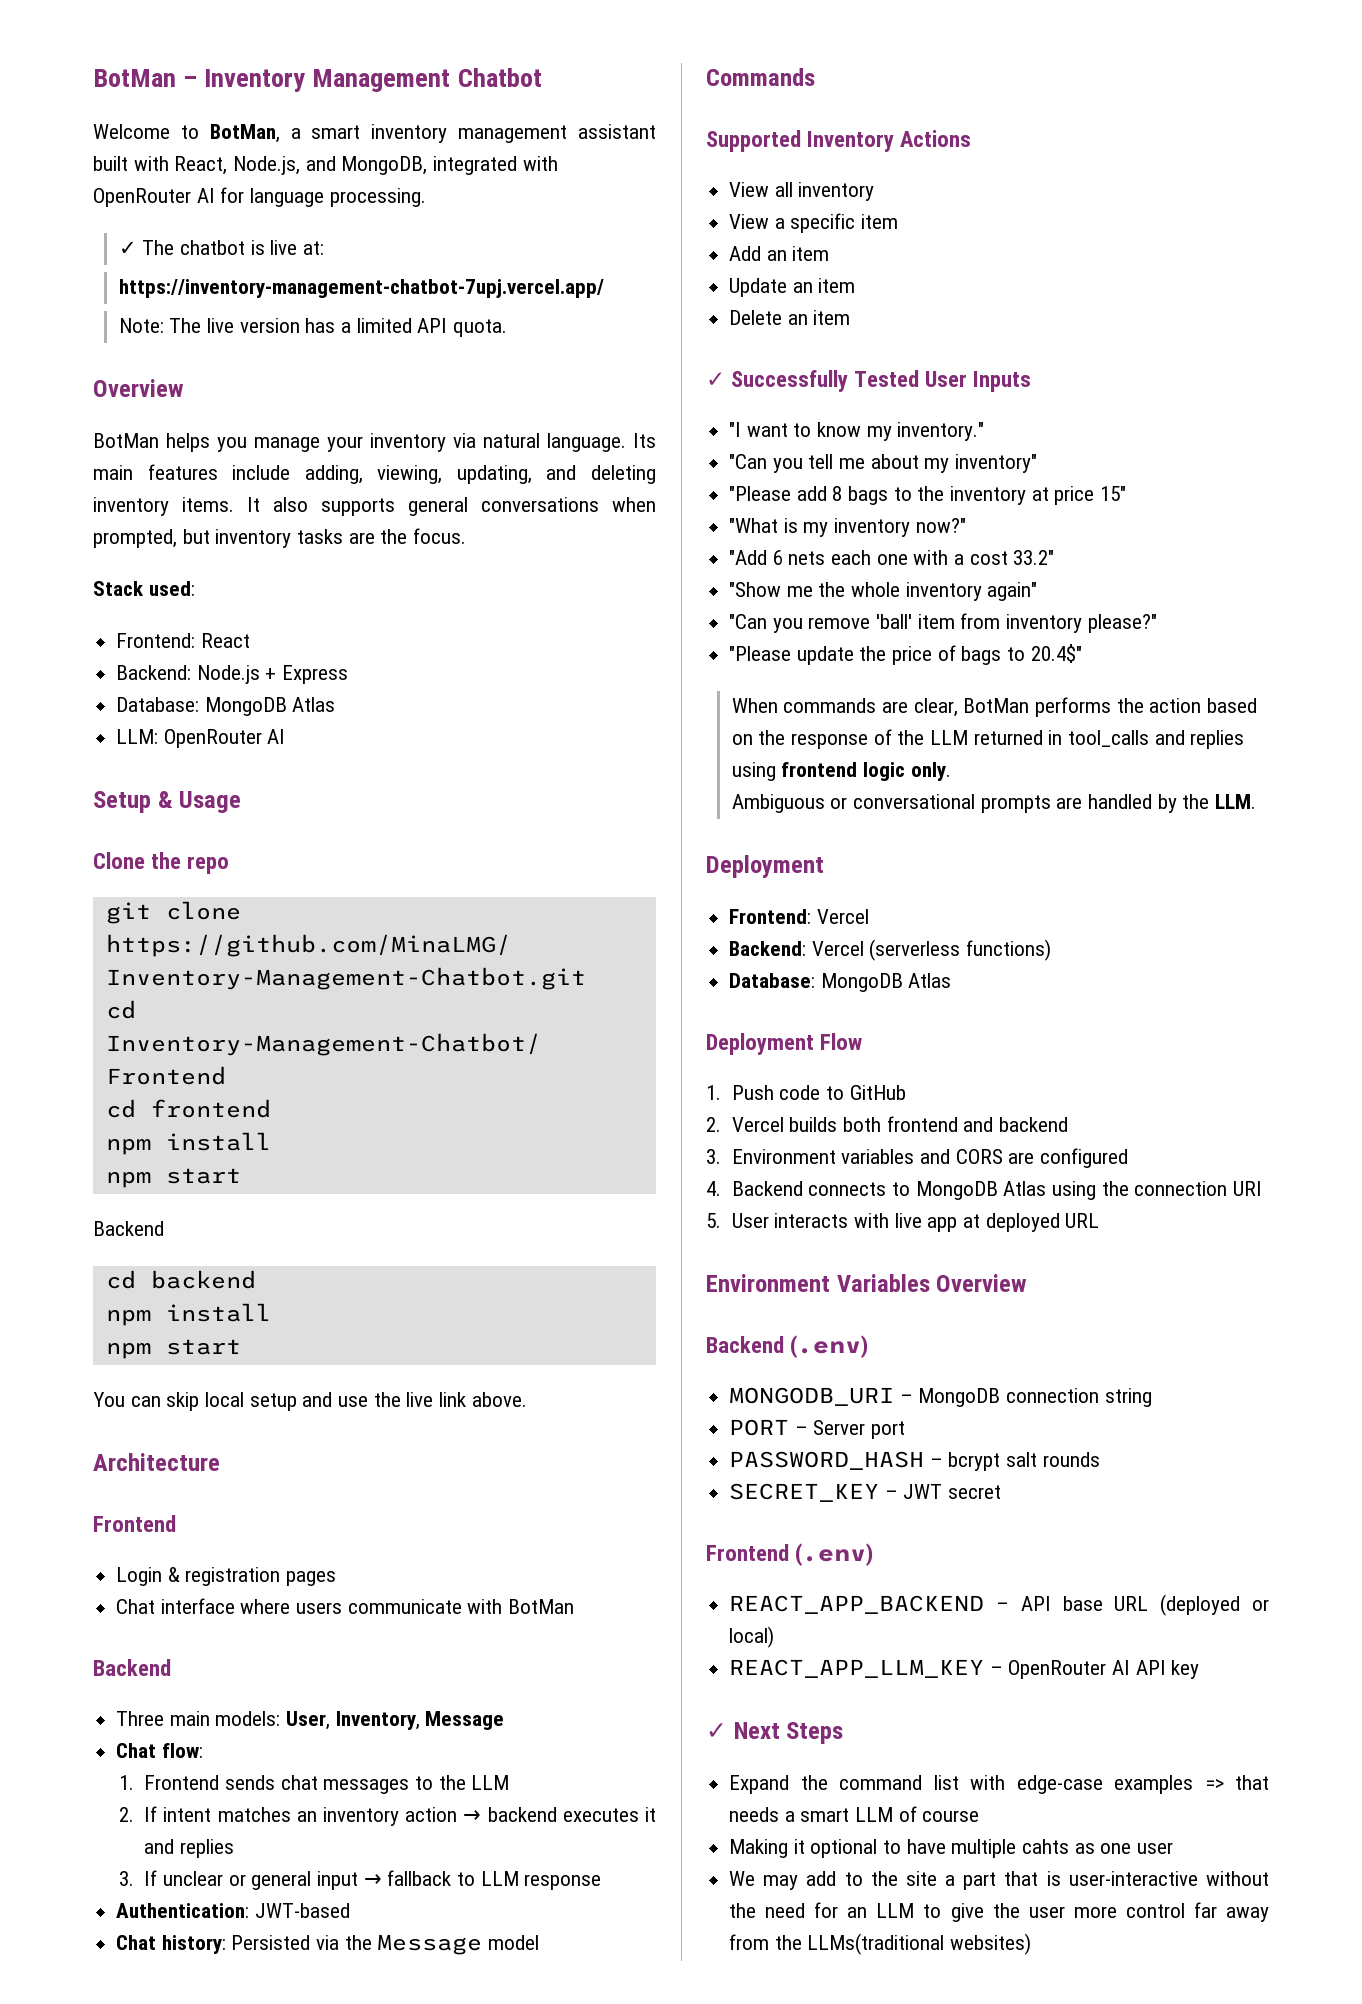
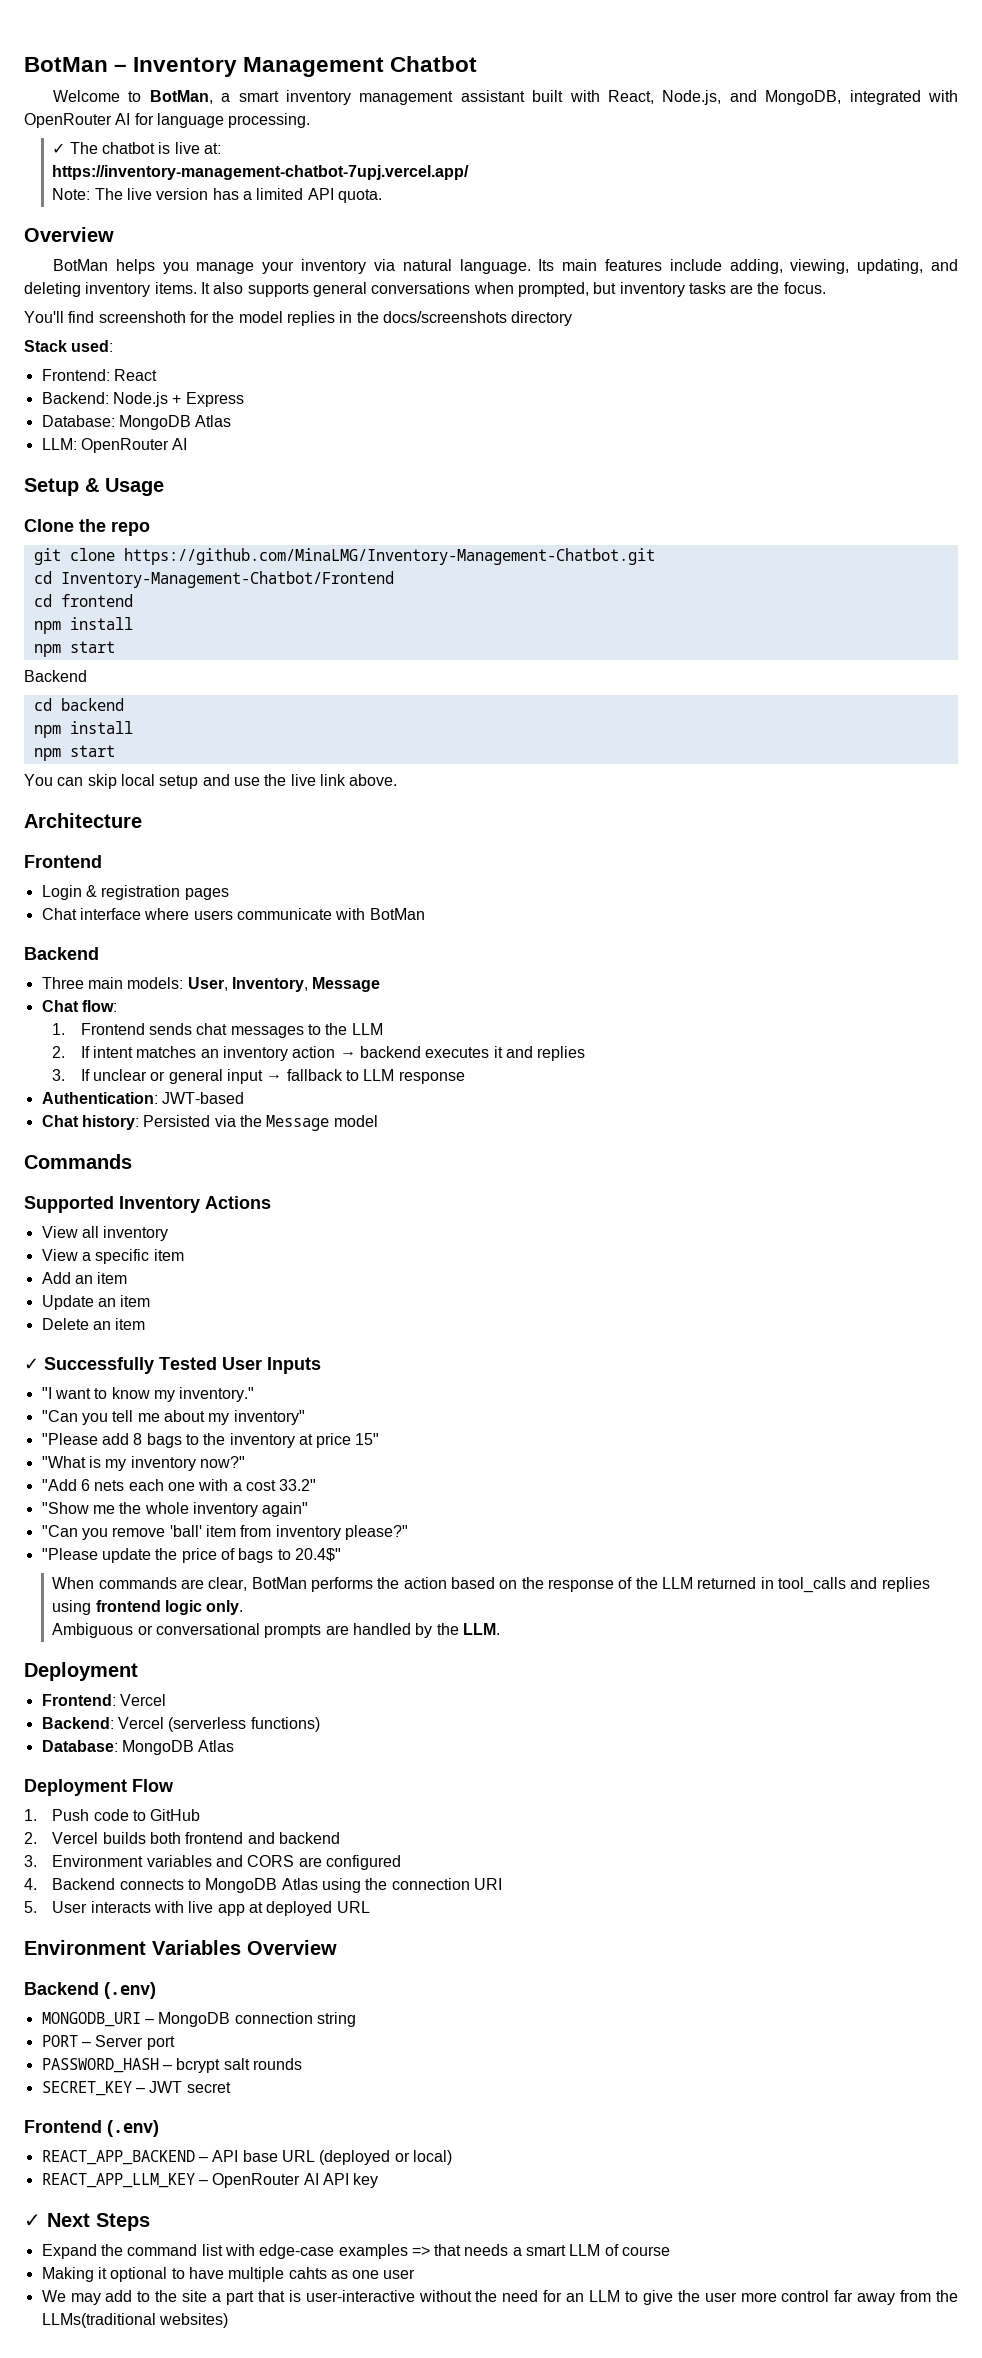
(467, 536) none -> [24,311,573,326] // You'll find screenshoth for the model replies in the docs/screenshots directory

